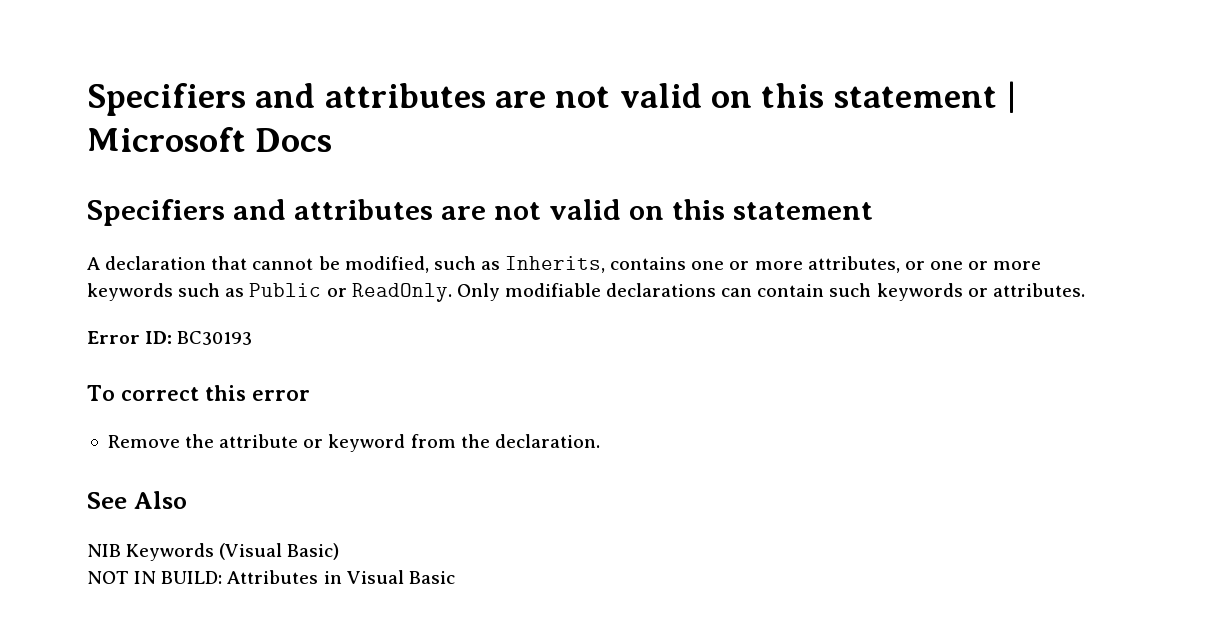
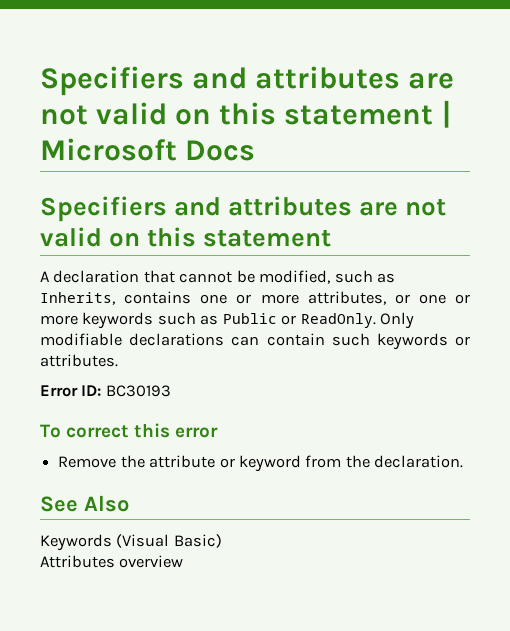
[87,544,121,557] NIB -> (129, 503) none
[87,570,455,584] NOT IN BUILD: Attributes in Visual Basic -> [40,555,184,568] Attributes overview

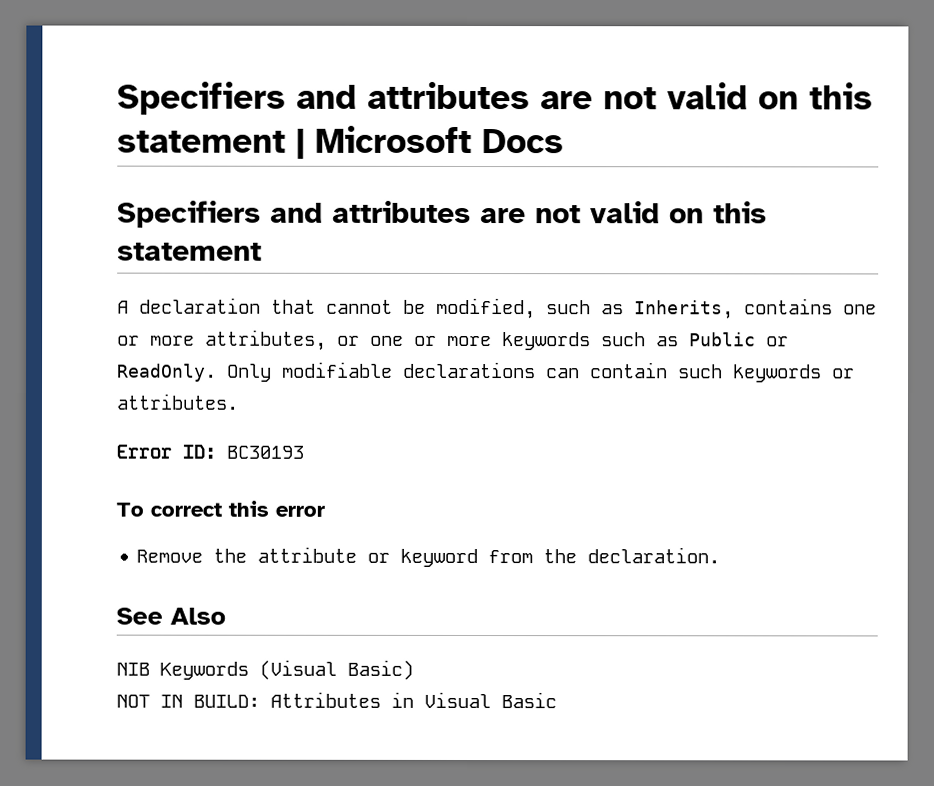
(129, 503) none -> [116,662,150,676] NIB
[40,555,184,568] Attributes overview -> [116,691,557,709] NOT IN BUILD: Attributes in Visual Basic

